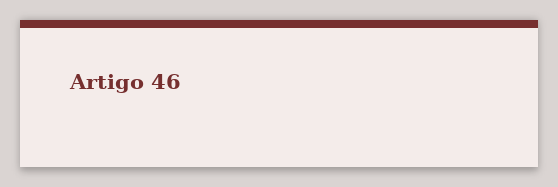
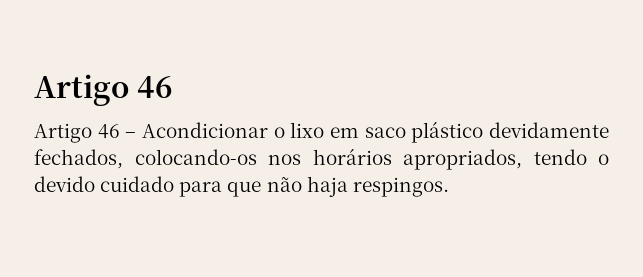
[69,74,181,93] Artigo 46 -> [34,74,173,106] [34,121,610,143] [34,148,609,170] [34,176,449,197] Artigo 46 // Artigo 46 – Acondicionar o lixo em saco plástico devidamente fechados, colocando-os nos horários apropriados, tendo o devido cuidado para que não haja respingos.

